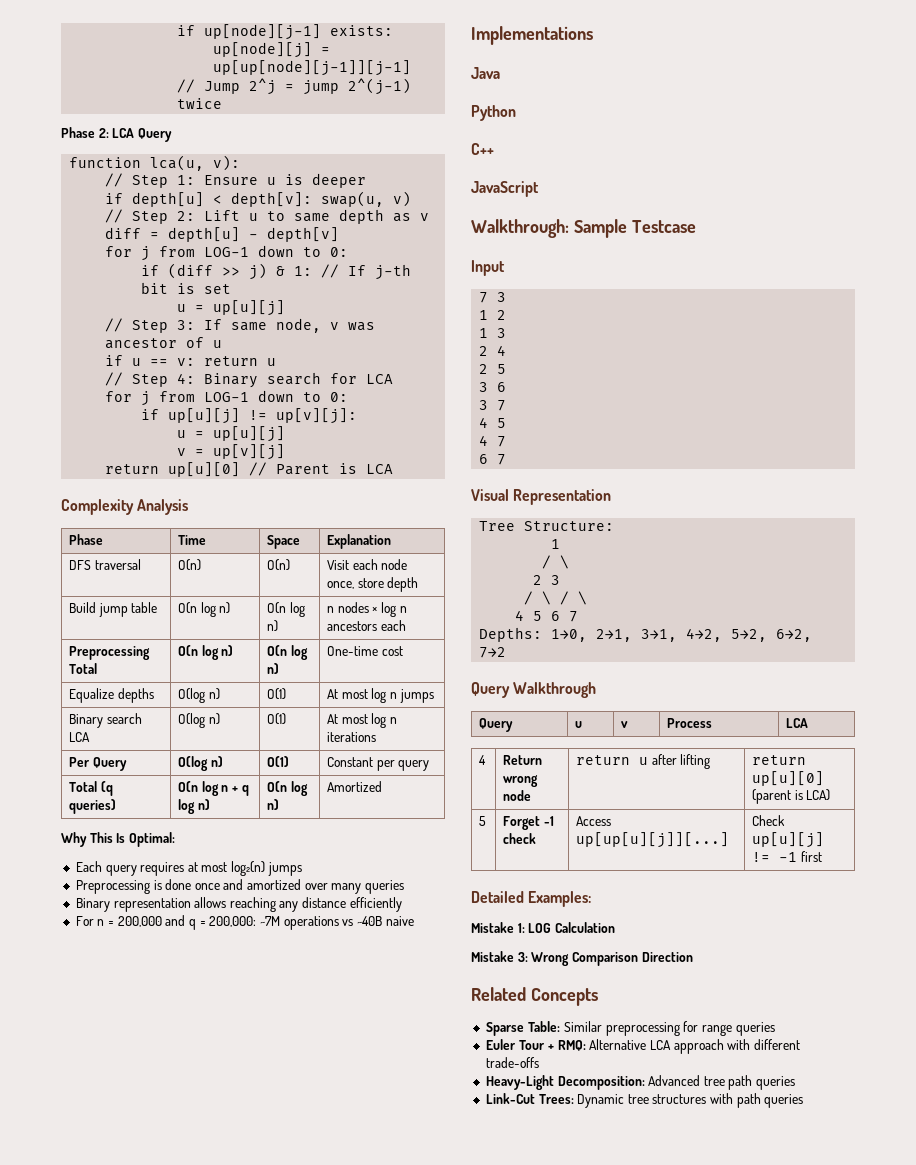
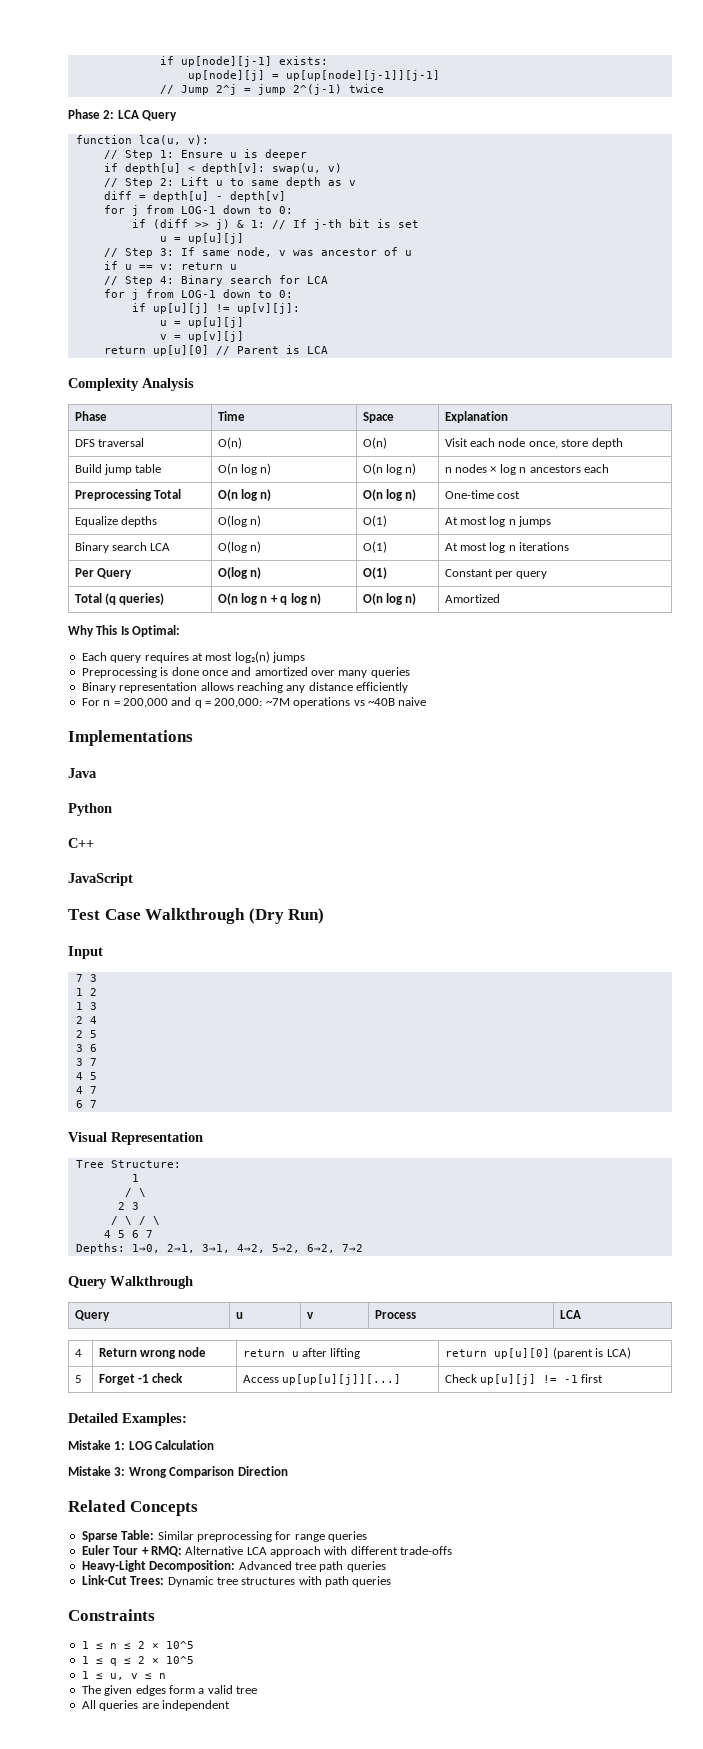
[471,219,696,238] Walkthrough: Sample Testcase -> [68,908,325,924] Test Case Walkthrough (Dry Run)
(804, 1101) none -> [68,1609,155,1621] [81,1641,194,1649] [81,1656,194,1666] [81,1671,166,1680] [81,1685,257,1696] [81,1700,230,1711] // Constraints // 1 ≤ n ≤ 2 × 10^5 // 1 ≤ q ≤ 2 × 10^5 // 1 ≤ u, v ≤ n // The given edges form a valid tree // All queries are independent

